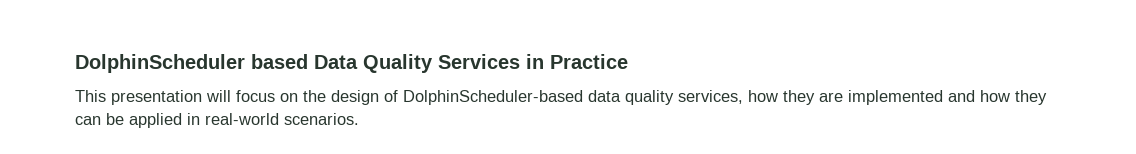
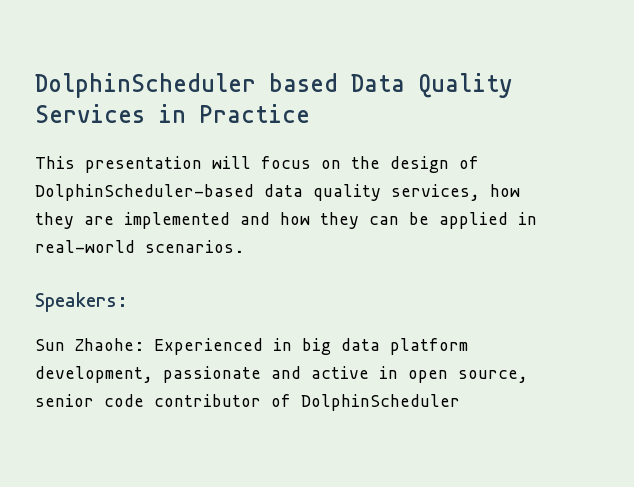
(359, 119) none -> [35,292,128,312] [35,338,468,355] [35,366,528,383] [35,394,460,411] // Speakers: // Sun Zhaohe: Experienced in big data platform development, passionate and active in open source, senior code contributor of DolphinScheduler

